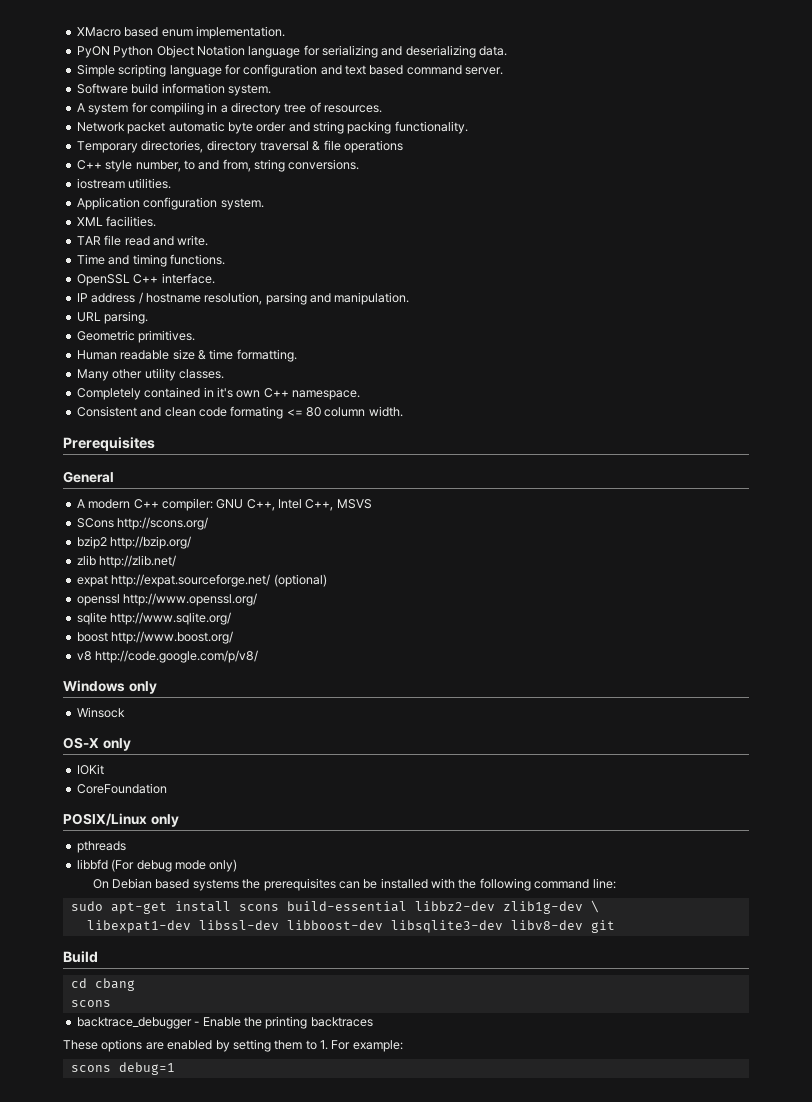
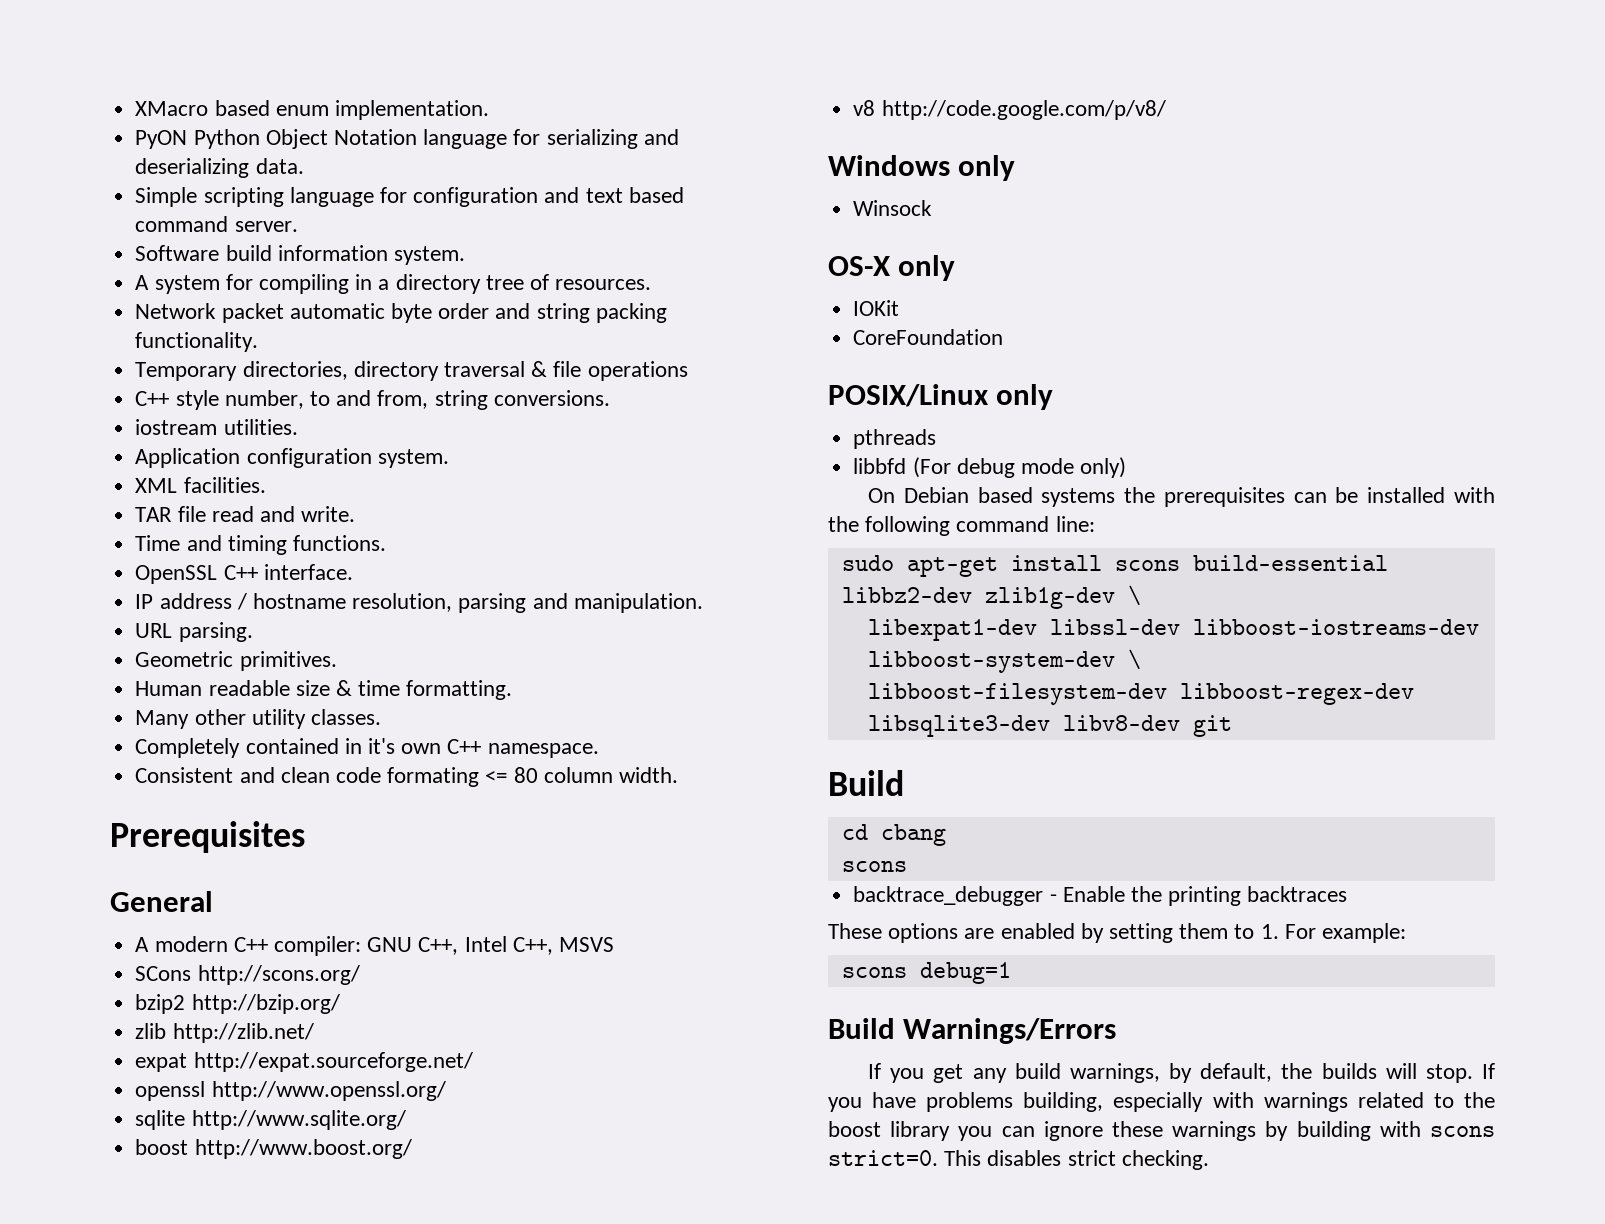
[273,574,327,587] (optional) -> (473, 1062) none
[286,920,383,930] libboost-dev -> [1192,619,1479,635] [867,649,1141,673] [867,683,1414,705] libboost-iostreams-dev libboost-system-dev \ // libboost-filesystem-dev libboost-regex-dev
(175, 1068) none -> [828,1018,1117,1044] [868,1063,1495,1083] [828,1092,1495,1112] [828,1121,1495,1141] [828,1150,1209,1170] // Build Warnings/Errors // If you get any build warnings, by default, the builds will stop. If you have problems building, especially with warnings related to the boost library you can ignore these warnings by building with scons strict=0. This disables strict checking.

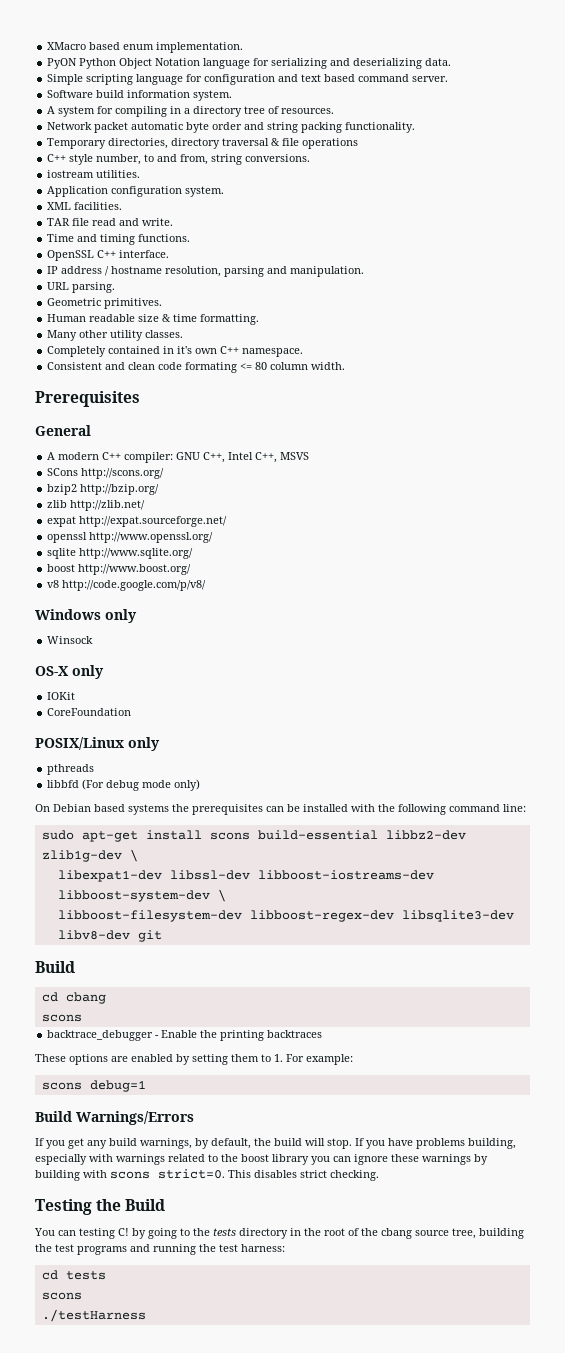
[1321,1063,1377,1079] builds -> [274,1138,302,1146] build
(1209, 1160) none -> [35,1199,166,1215] [34,1228,524,1239] [35,1244,285,1255] [41,1270,106,1280] [41,1292,82,1300] [41,1309,146,1322] // Testing the Build // You can testing C! by going to the tests directory in the root of the cbang source tree, building the test programs and running the test harness: // cd tests // scons // ./testHarness

